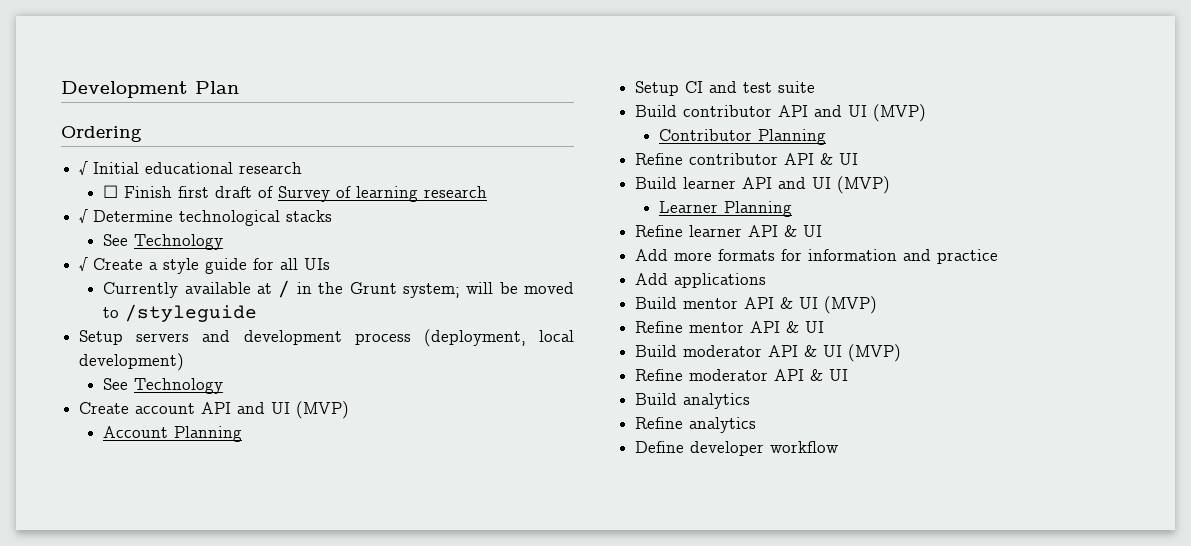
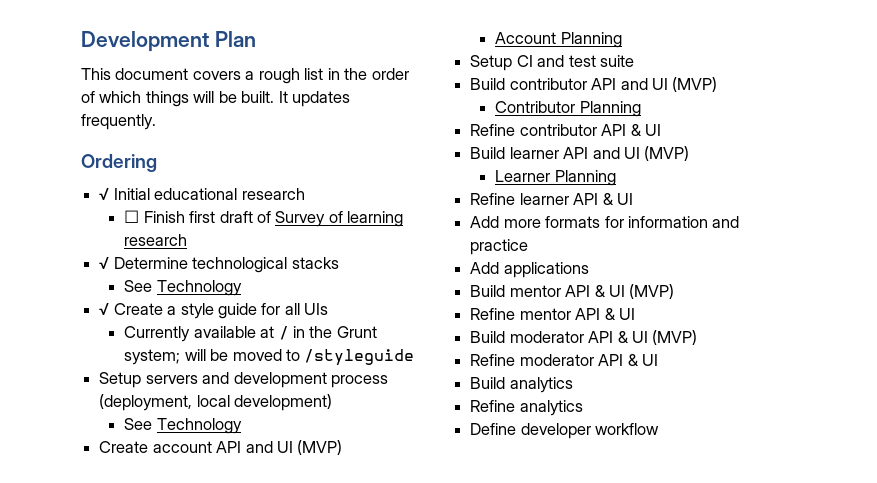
(239, 87) none -> [81,68,409,84] [81,91,351,107] [81,114,156,130] // This document covers a rough list in the order of which things will be built. It updates frequently.

